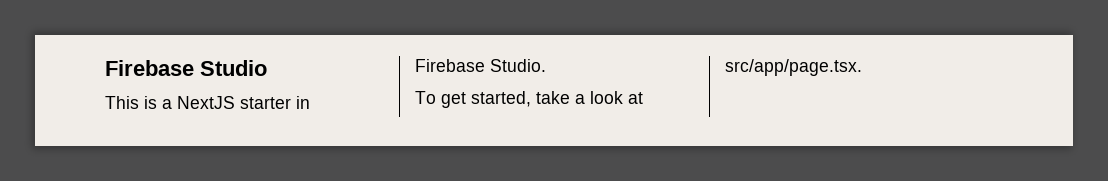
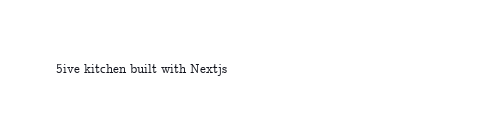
[105,60,267,76] [105,96,310,109] [415,59,546,72] [415,91,643,108] [725,59,862,76] Firebase Studio // This is a NextJS starter in Firebase Studio. // To get started, take a look at src/app/page.tsx. -> [56,64,227,76] 5ive kitchen built with Nextjs

